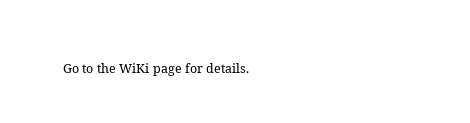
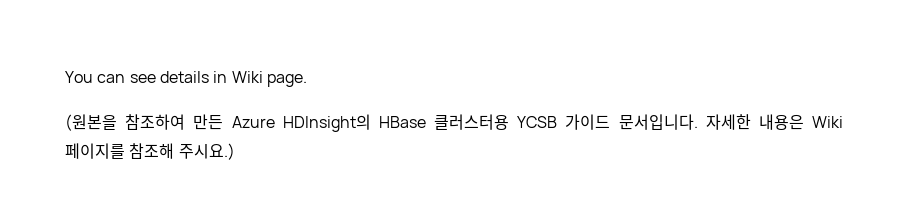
[63,63,250,76] Go to the WiKi page for details. -> [65,71,307,87] [65,114,843,132] [65,143,235,160] You can see details in Wiki page. // (원본을 참조하여 만든 Azure HDInsight의 HBase 클러스터용 YCSB 가이드 문서입니다. 자세한 내용은 Wiki 페이지를 참조해 주시요.)

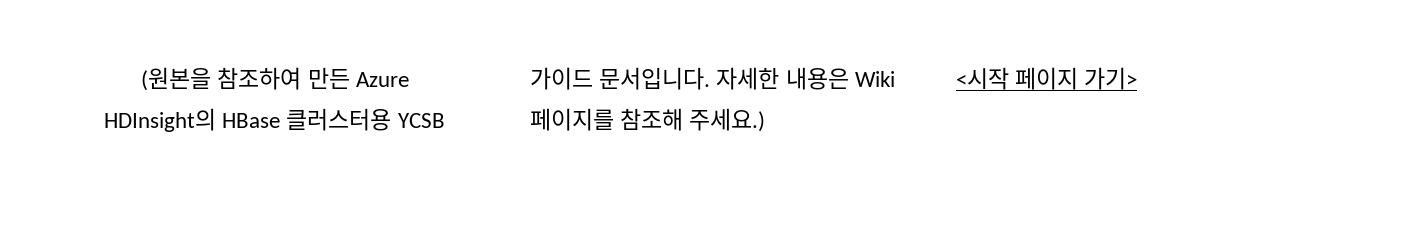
[65,71,307,87] You can see details in Wiki page. // -> (141, 79) none
[178,143,235,160] 주시요.) -> [689,108,766,132] [956,67,1138,90] 주세요.) // <시작 페이지 가기>

